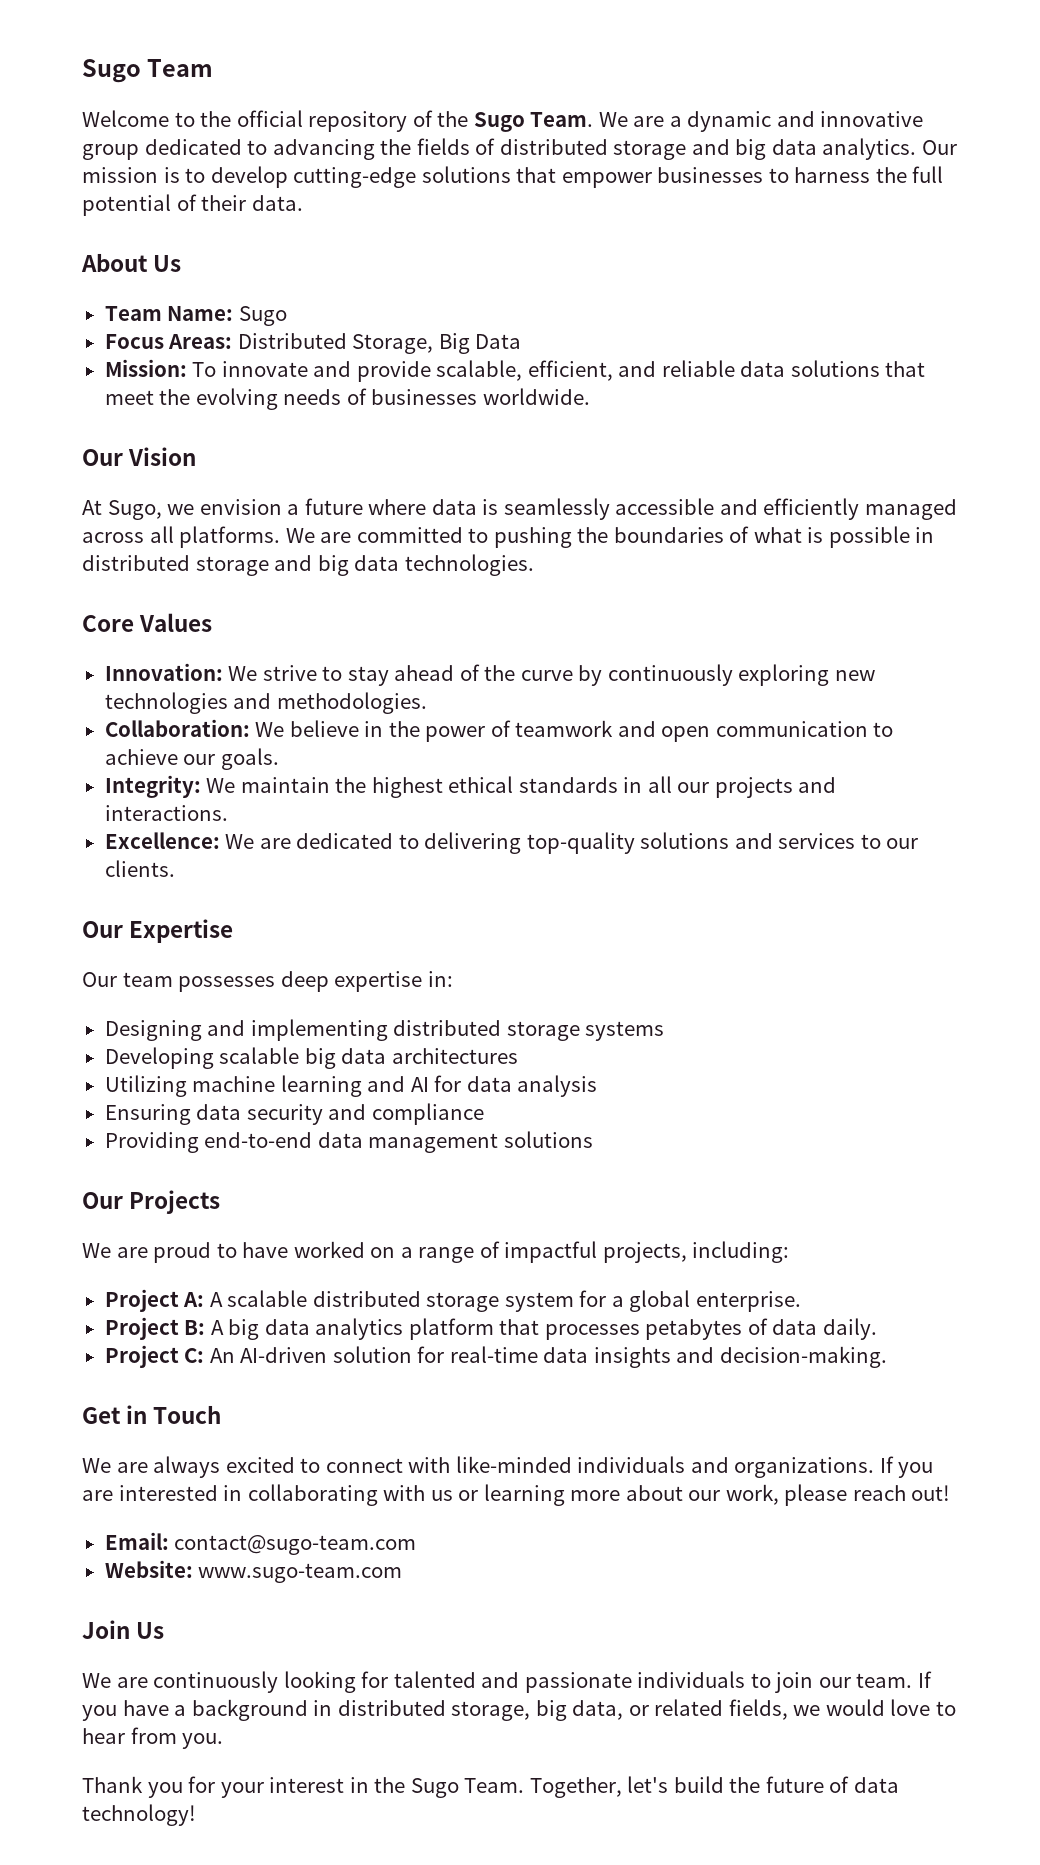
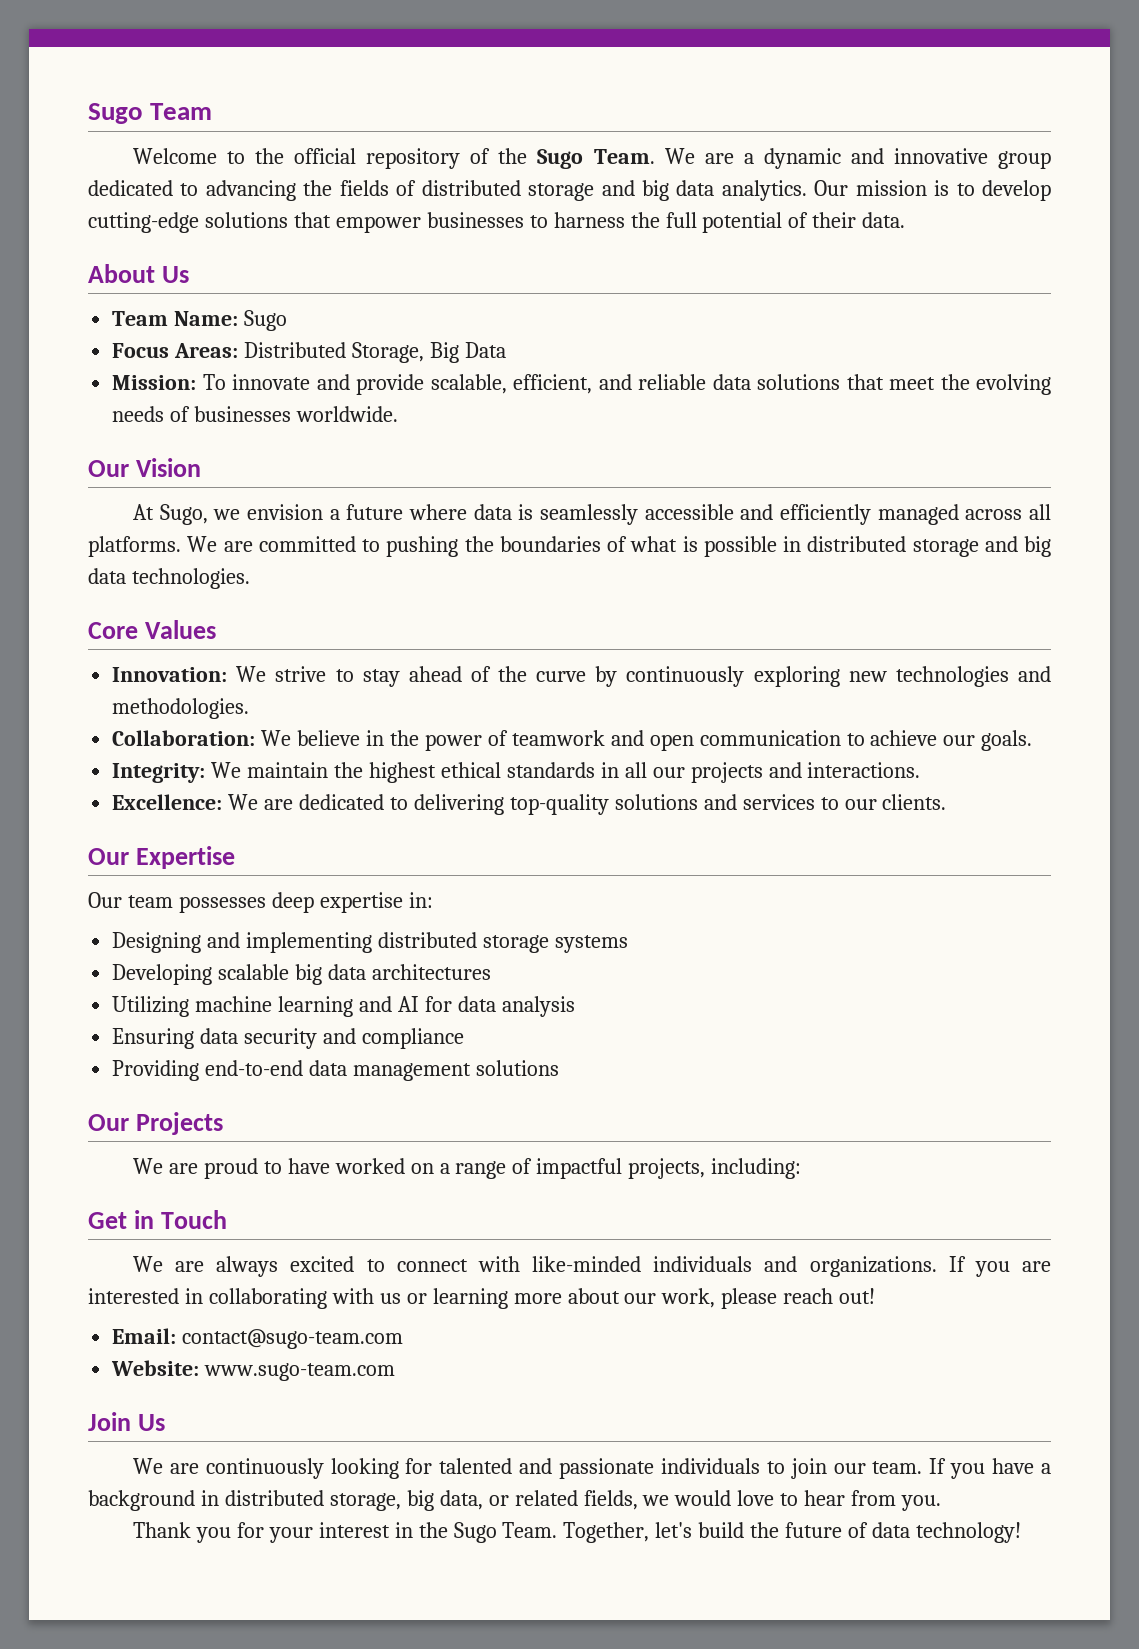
[104,1289,801,1312] [104,1317,877,1340] [104,1345,887,1368] // Project A: A scalable distributed storage system for a global enterprise. // Project B: A big data analytics platform that processes petabytes of data daily. // Project C: An AI-driven solution for real-time data insights and decision-making. -> (802, 1168) none

